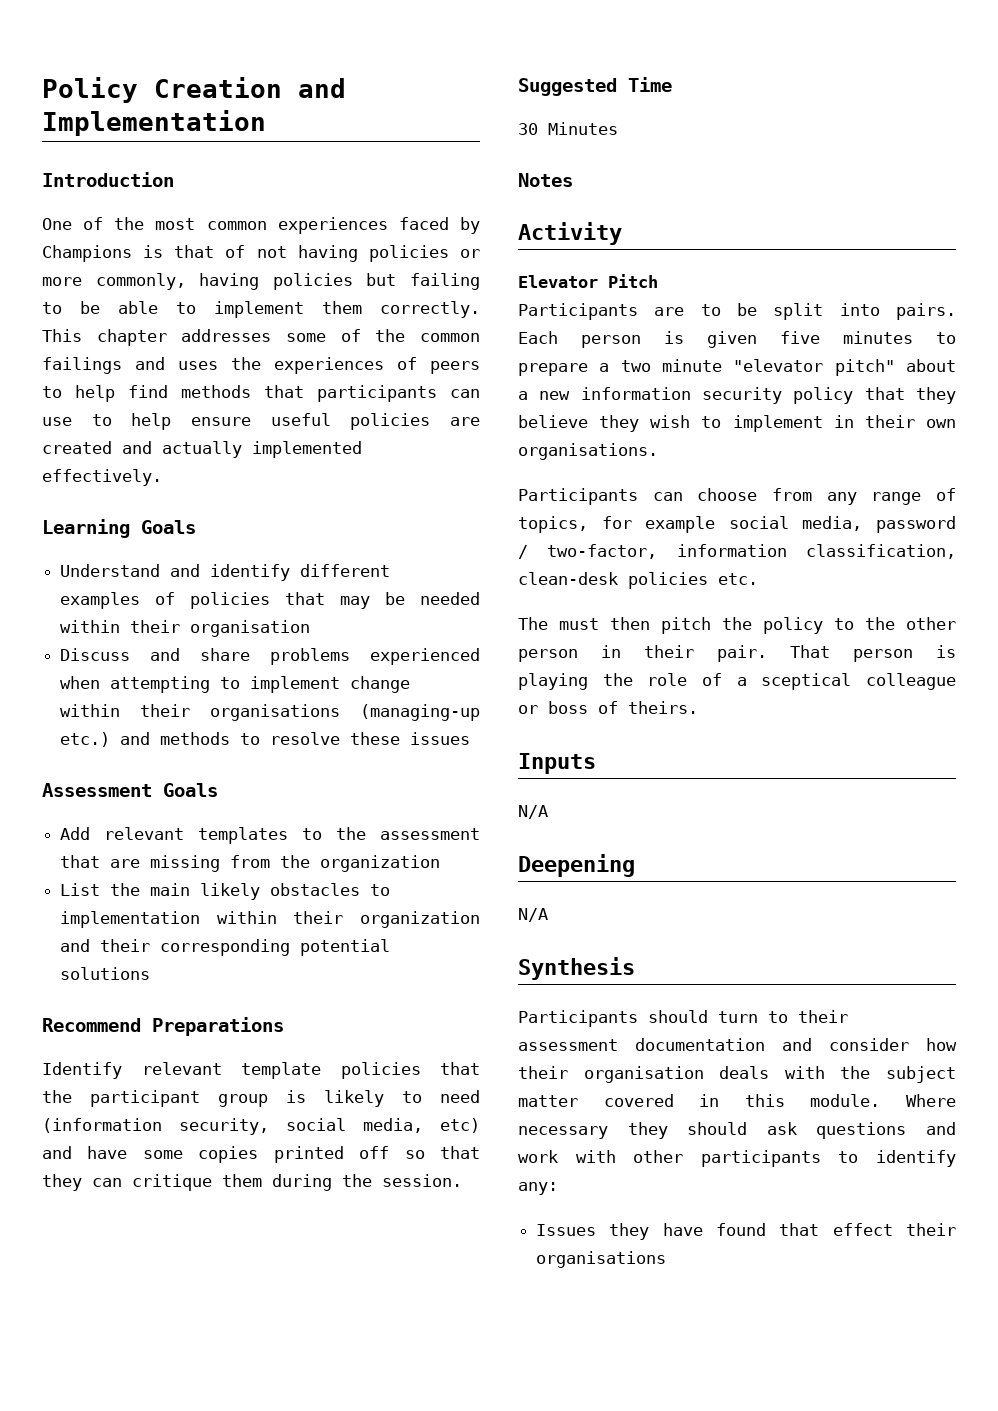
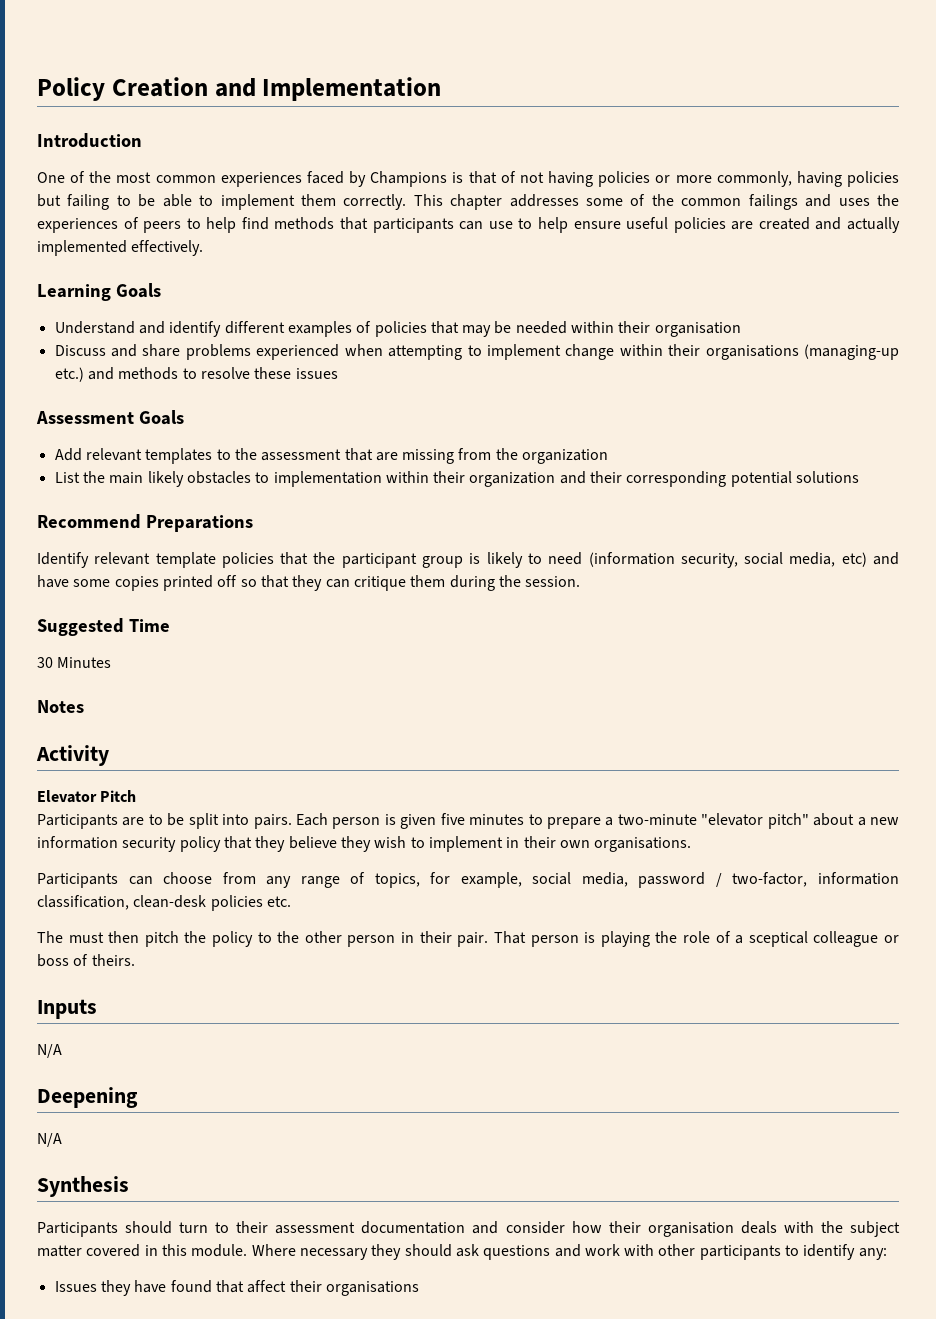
[620,359,722,372] two minute -> [617,814,697,825] two-minute
[645,516,716,533] example -> [460,872,522,888] example,
[832,1223,893,1236] effect -> [247,1280,287,1293] affect

